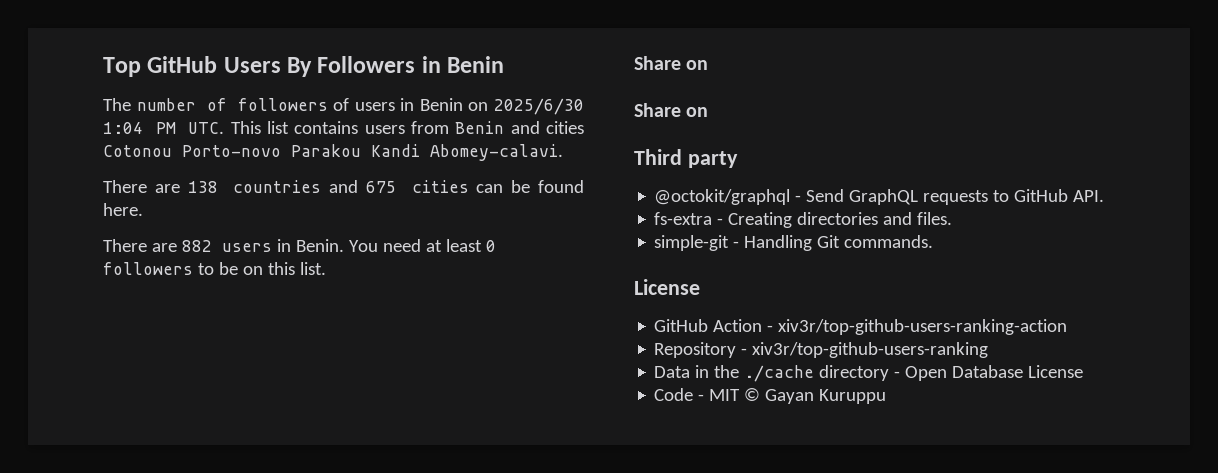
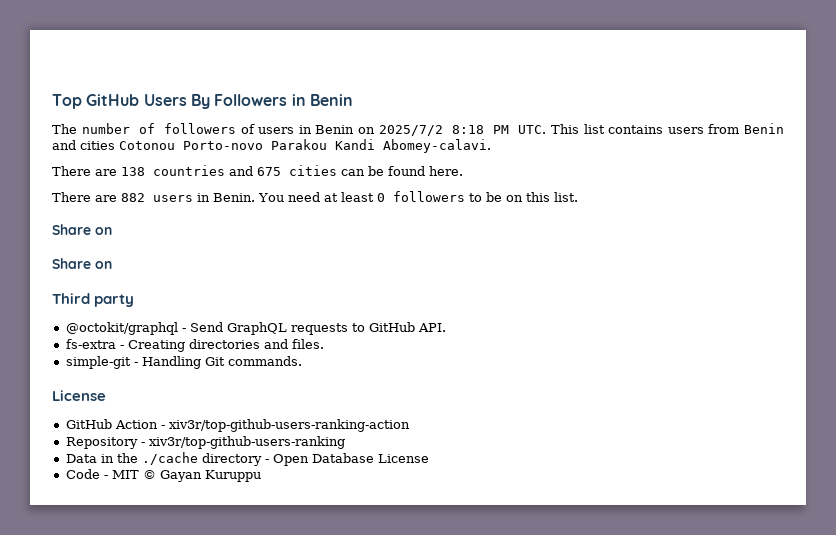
[493,98,584,115] [103,122,143,134] 2025/6/30 1:04 -> [378,125,484,136] 2025/7/2 8:18

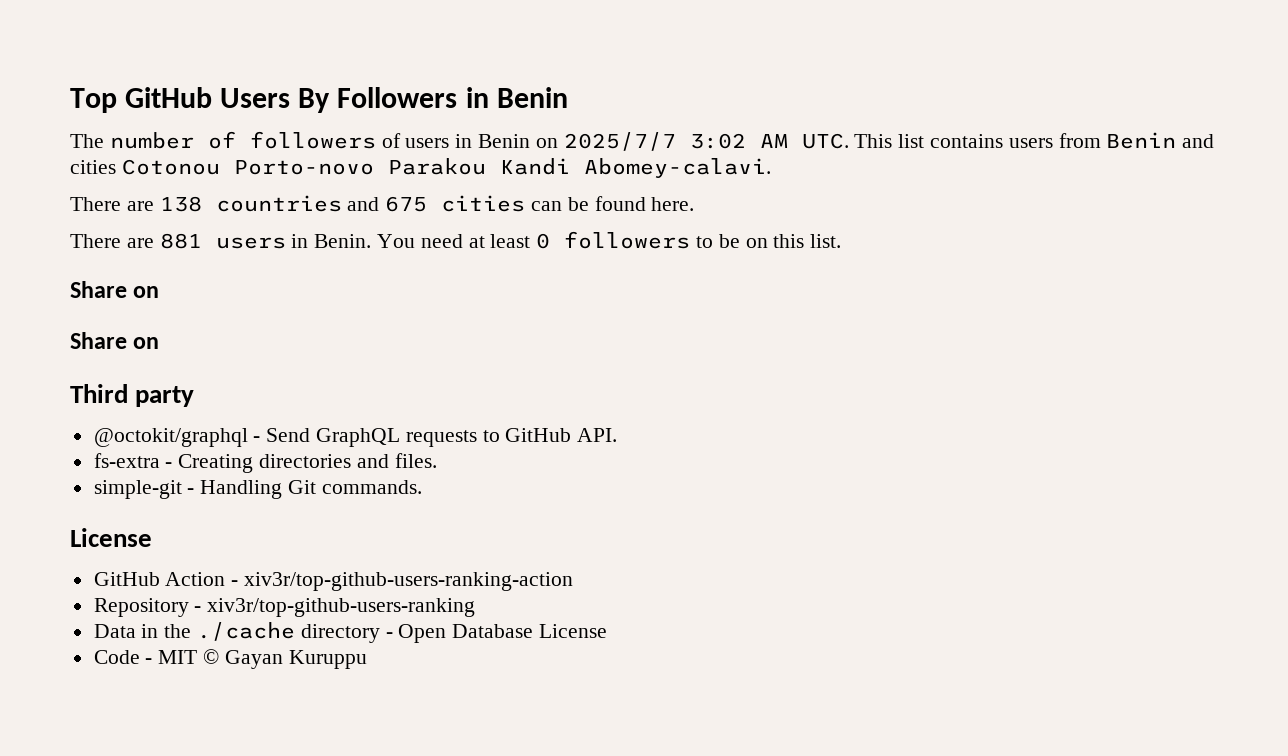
[378,125,510,136] 2025/7/2 8:18 PM -> [563,132,788,151] 2025/7/7 3:02 AM
[121,193,145,202] 882 -> [159,233,202,249] 881

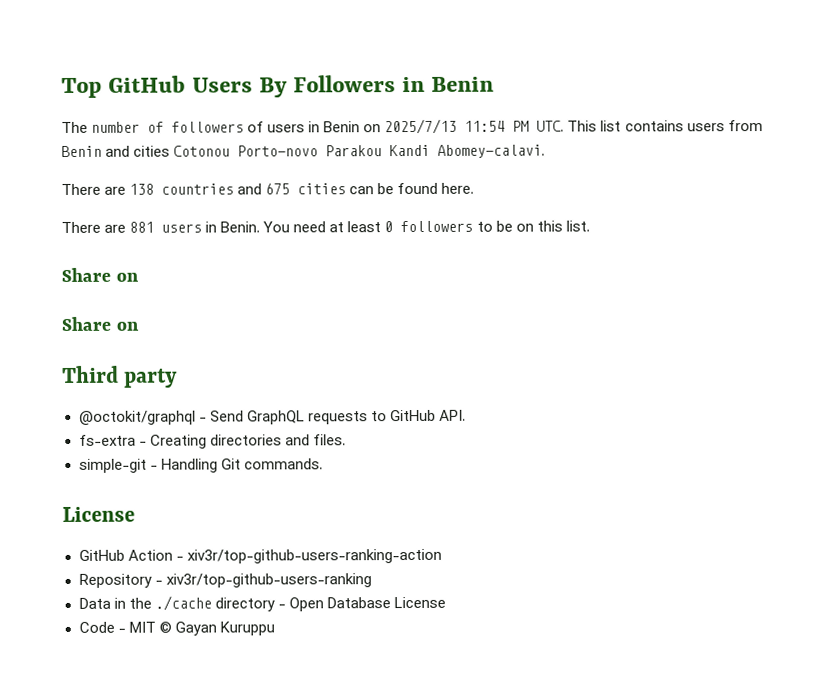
[563,132,788,151] 2025/7/7 3:02 AM -> [384,118,530,135] 2025/7/13 11:54 PM

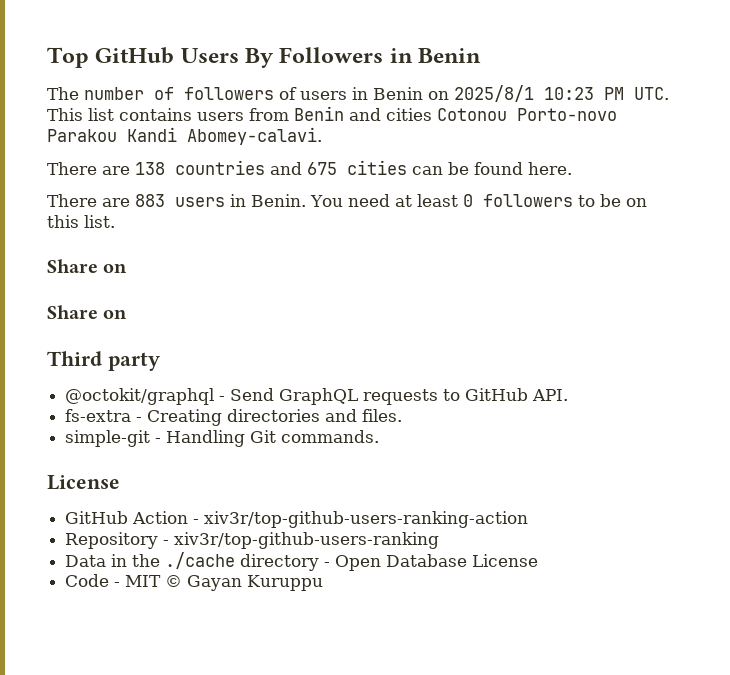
[384,118,506,135] 2025/7/13 11:54 -> [454,85,594,102] 2025/8/1 10:23
[129,221,155,233] 881 -> [135,194,165,207] 883

